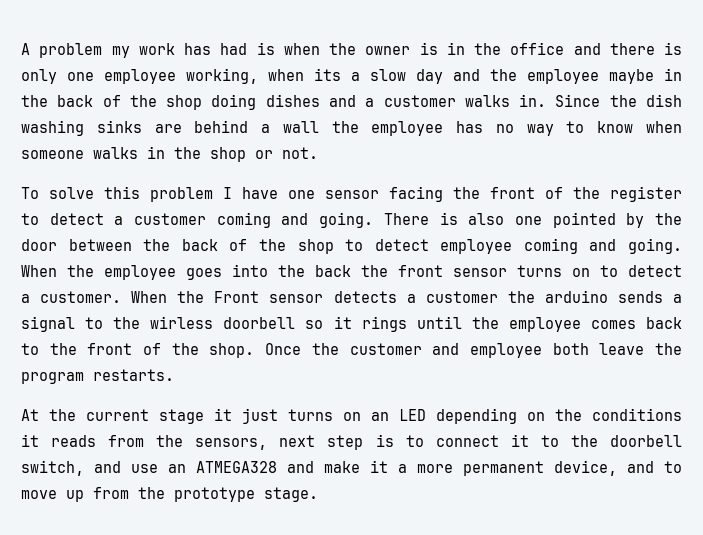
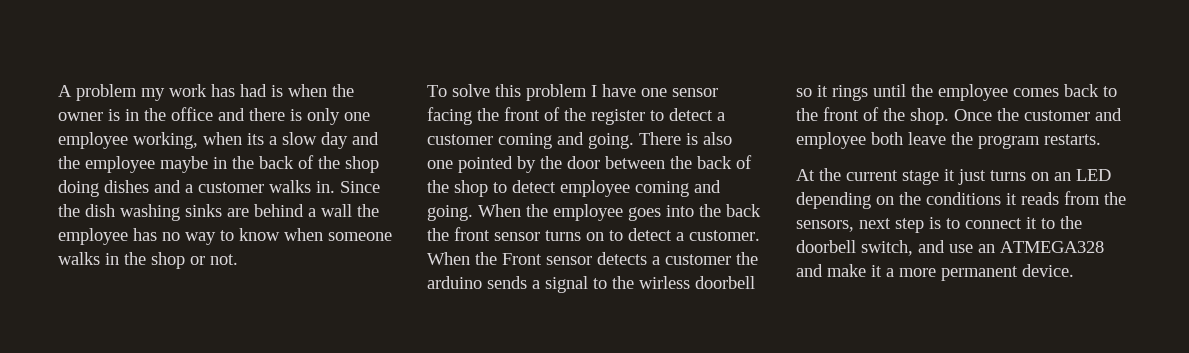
[554,460,682,476] [21,487,318,502] device, and to move up from the prototype stage. -> [1022,264,1074,277] device.

